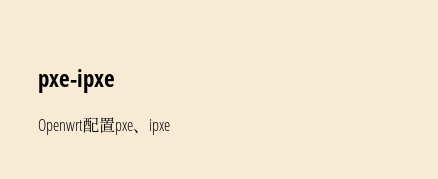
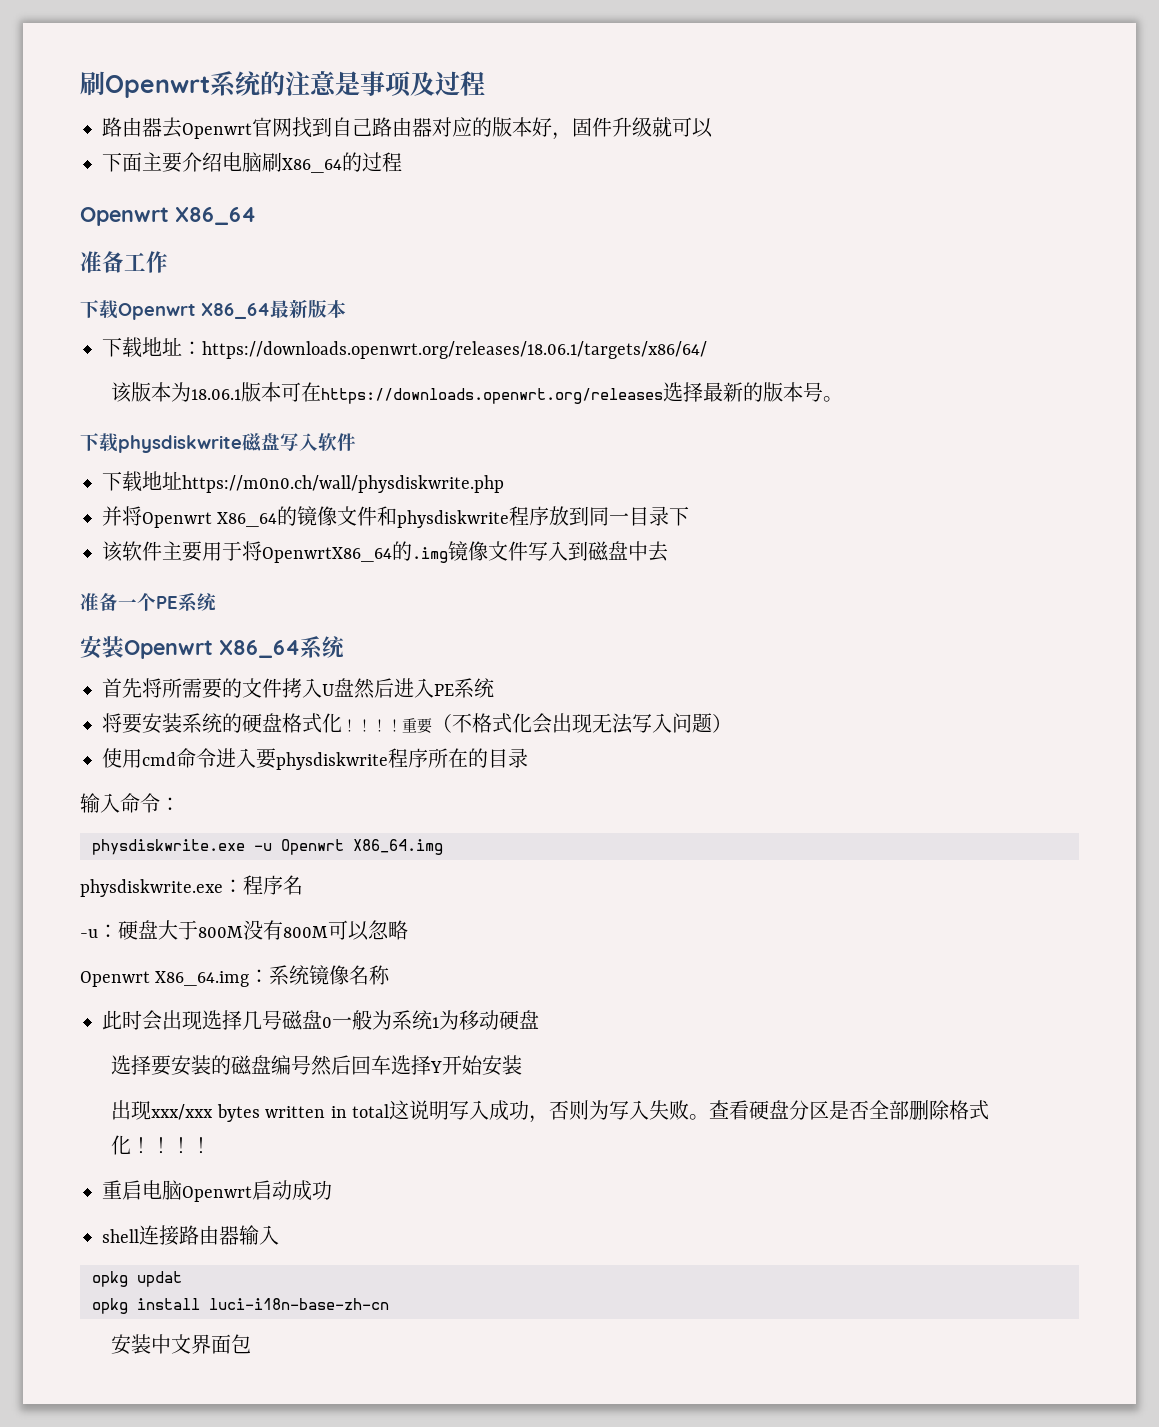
[38,69,115,93] [38,117,170,135] pxe-ipxe // Openwrt配置pxe、ipxe -> [80,71,485,98] [102,117,713,140] [102,152,402,173] [80,207,256,226] [80,251,168,273] [80,299,346,320] [102,337,707,359] [111,382,844,404] [80,433,356,453] [102,471,504,493] [102,506,690,528] [102,541,668,563] [80,592,217,612] [80,636,345,659] [102,678,494,699] [102,713,732,734] [102,748,528,770] [80,793,180,813] [92,839,443,855] [80,875,303,897] [80,920,408,941] [80,965,391,987] [102,1010,539,1031] [111,1055,523,1076] [111,1100,989,1123] [111,1135,212,1155] [102,1180,332,1202] [102,1225,279,1246] [92,1271,182,1287] [92,1298,389,1314] [111,1334,252,1355] 刷Openwrt系统的注意是事项及过程 // 路由器去Openwrt官网找到自己路由器对应的版本好，固件升级就可以 // 下面主要介绍电脑刷X86_64的过程 // Openwrt X86_64 // 准备工作 // 下载Openwrt X86_64最新版本 // 下载地址：https://downloads.openwrt.org/releases/18.06.1/targets/x86/64/ // 该版本为18.06.1版本可在https://downloads.openwrt.org/releases选择最新的版本号。 // 下载physdiskwrite磁盘写入软件 // 下载地址https://m0n0.ch/wall/physdiskwrite.php // 并将Openwrt X86_64的镜像文件和physdiskwrite程序放到同一目录下 // 该软件主要用于将OpenwrtX86_64的.img镜像文件写入到磁盘中去 // 准备一个PE系统 // 安装Openwrt X86_64系统 // 首先将所需要的文件拷入U盘然后进入PE系统 // 将要安装系统的硬盘格式化！！！！重要（不格式化会出现无法写入问题） // 使用cmd命令进入要physdiskwrite程序所在的目录 // 输入命令： // physdiskwrite.exe -u Openwrt X86_64.img // physdiskwrite.exe：程序名 // -u：硬盘大于800M没有800M可以忽略 // Openwrt X86_64.img：系统镜像名称 // 此时会出现选择几号磁盘0一般为系统1为移动硬盘 // 选择要安装的磁盘编号然后回车选择Y开始安装 // 出现xxx/xxx bytes written in total这说明写入成功，否则为写入失败。查看硬盘分区是否全部删除格式化！！！！ // 重启电脑Openwrt启动成功 // shell连接路由器输入 // opkg updat // opkg install luci-i18n-base-zh-cn // 安装中文界面包

